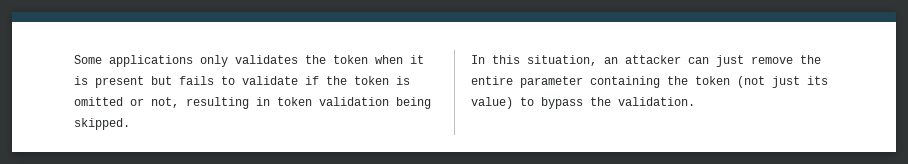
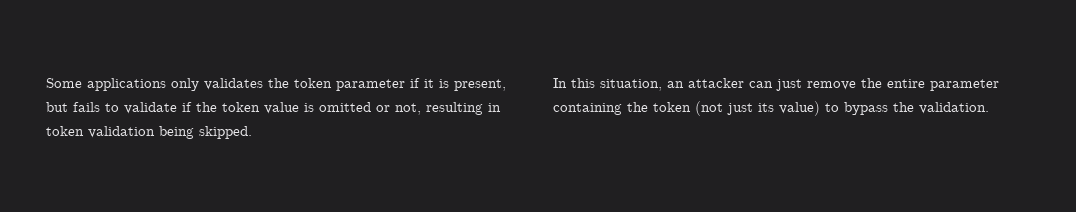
[375,55,403,64] when -> [336,78,420,91] parameter if
[95,76,144,88] present -> [454,79,506,91] present,
(389, 80) none -> [264,102,299,114] value

